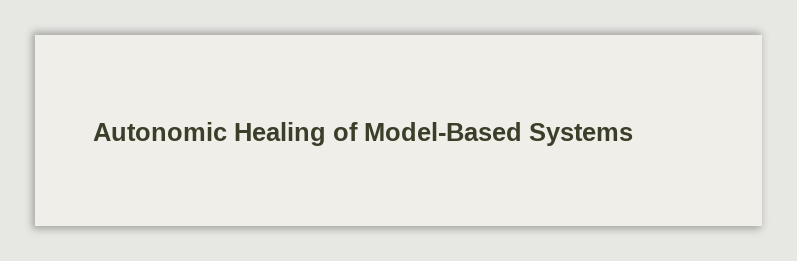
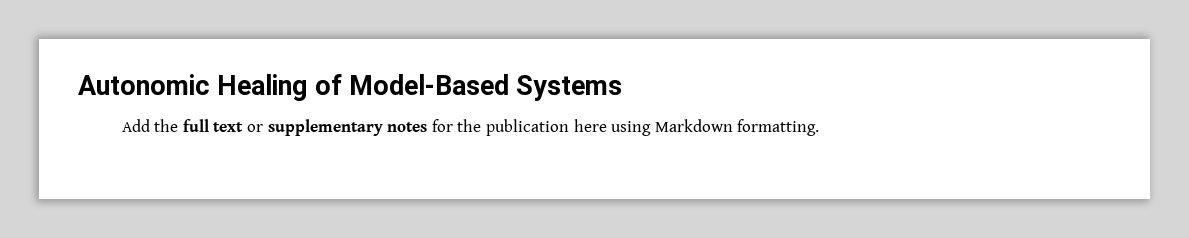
(633, 134) none -> [121,119,820,136] // Add the full text or supplementary notes for the publication here using Markdown formatting.

